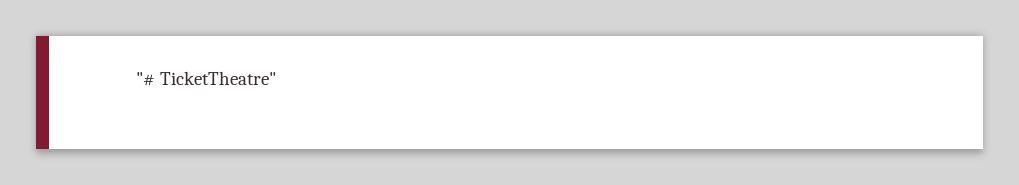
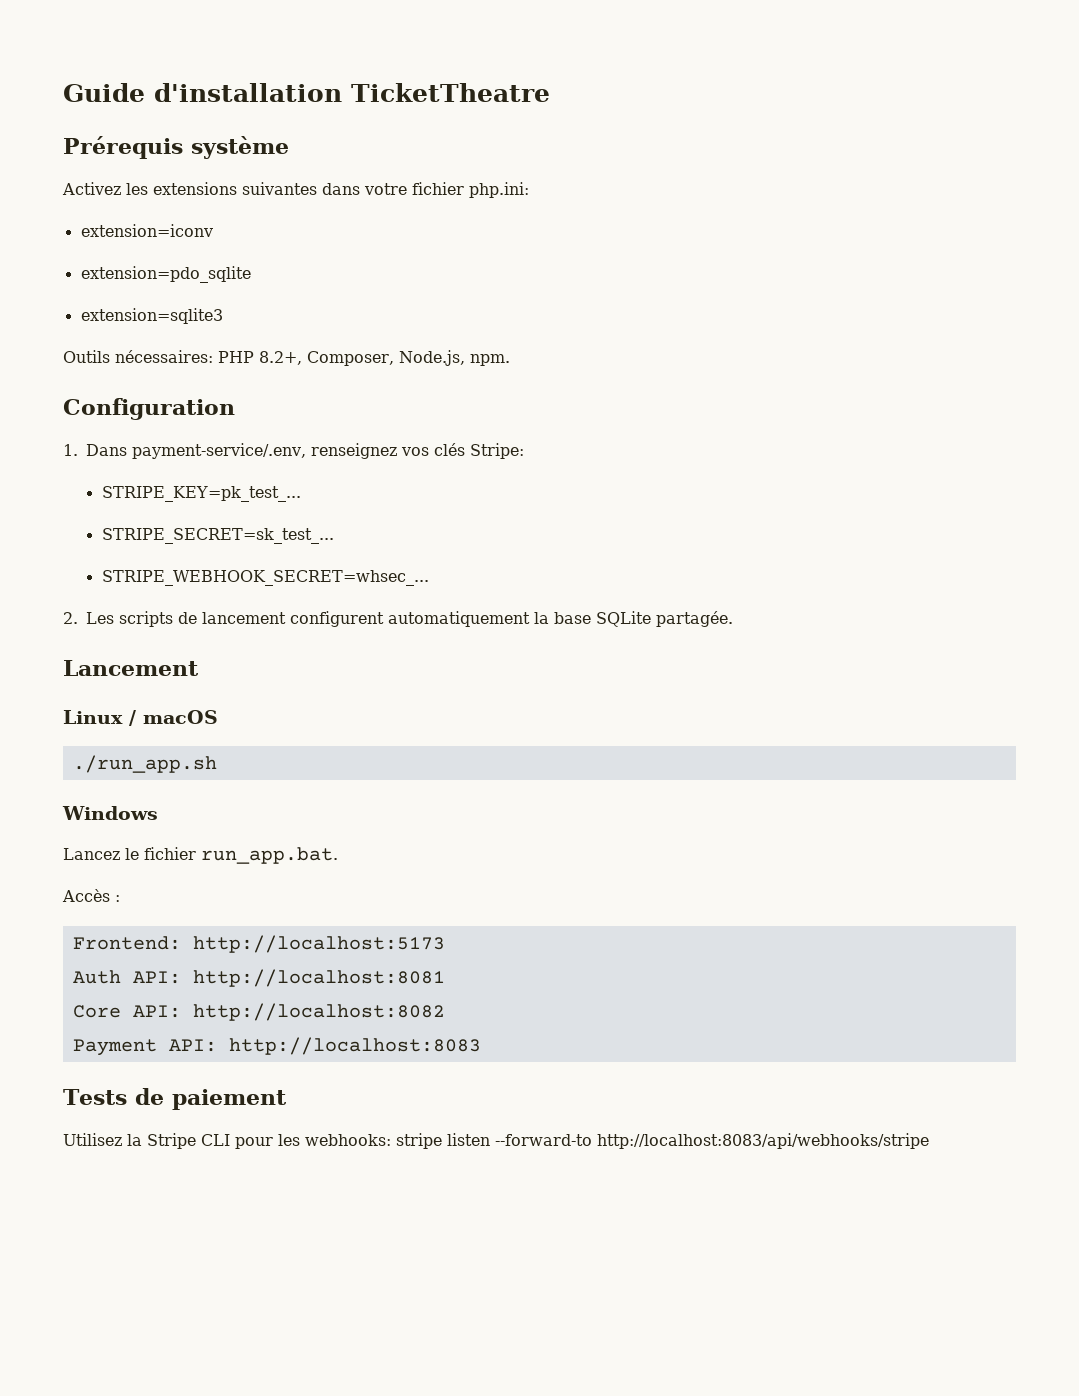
[136,71,277,86] "# TicketTheatre" -> [63,83,550,102] [63,136,289,159] [62,182,529,198] [80,224,213,237] [80,266,251,283] [80,308,223,324] [63,350,510,366] [63,398,235,420] [63,443,524,459] [101,486,301,502] [101,528,334,544] [101,570,429,586] [63,611,733,627] [63,660,199,676] [63,710,218,726] [72,755,217,773] [62,806,158,820] [63,847,338,864] [62,889,120,902] [72,935,445,953] [72,969,445,987] [72,1003,445,1021] [72,1037,481,1056] [63,1088,287,1110] [63,1133,929,1149] Guide d'installation TicketTheatre // Prérequis système // Activez les extensions suivantes dans votre fichier php.ini: // extension=iconv // extension=pdo_sqlite // extension=sqlite3 // Outils nécessaires: PHP 8.2+, Composer, Node.js, npm. // Configuration // 1. Dans payment-service/.env, renseignez vos clés Stripe: // STRIPE_KEY=pk_test_... // STRIPE_SECRET=sk_test_... // STRIPE_WEBHOOK_SECRET=whsec_... // 2. Les scripts de lancement configurent automatiquement la base SQLite partagée. // Lancement // Linux / macOS // ./run_app.sh // Windows // Lancez le fichier run_app.bat. // Accès : // Frontend: http://localhost:5173 // Auth API: http://localhost:8081 // Core API: http://localhost:8082 // Payment API: http://localhost:8083 // Tests de paiement // Utilisez la Stripe CLI pour les webhooks: stripe listen --forward-to http://localhost:8083/api/webhooks/stripe

